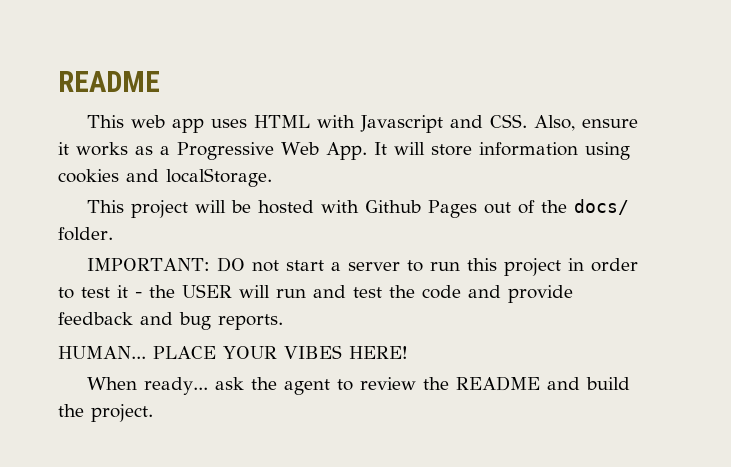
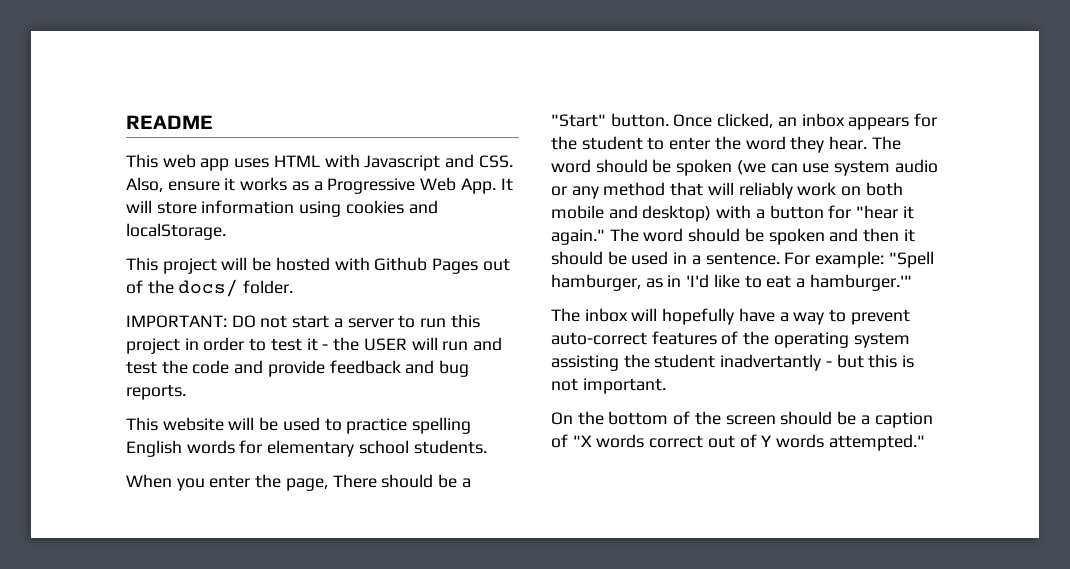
[58,345,408,359] [87,376,631,395] [58,404,153,422] HUMAN... PLACE YOUR VIBES HERE! // When ready... ask the agent to review the README and build the project. -> [126,417,472,434] [126,440,487,457] [126,474,471,491] [551,113,938,130] [551,136,901,153] [551,159,938,176] [551,182,903,199] [551,205,914,222] [551,228,915,245] [551,251,934,268] [551,274,912,291] [551,308,910,325] [551,331,910,348] [551,354,915,371] [551,378,666,394] [551,411,933,428] [551,434,925,451] This website will be used to practice spelling English words for elementary school students. // When you enter the page, There should be a "Start" button. Once clicked, an inbox appears for the student to enter the word they hear. The word should be spoken (we can use system audio or any method that will reliably work on both mobile and desktop) with a button for "hear it again." The word should be spoken and then it should be used in a sentence. For example: "Spell hamburger, as in 'I'd like to eat a hamburger.'" // The inbox will hopefully have a way to prevent auto-correct features of the operating system assisting the student inadvertantly - but this is not important. // On the bottom of the screen should be a caption of "X words correct out of Y words attempted."

